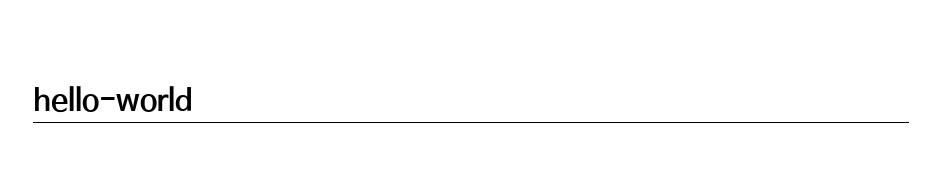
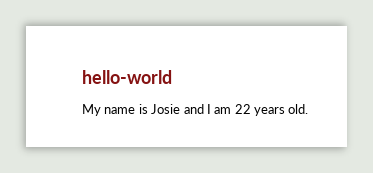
(193, 99) none -> [82,104,309,116] // My name is Josie and I am 22 years old.

